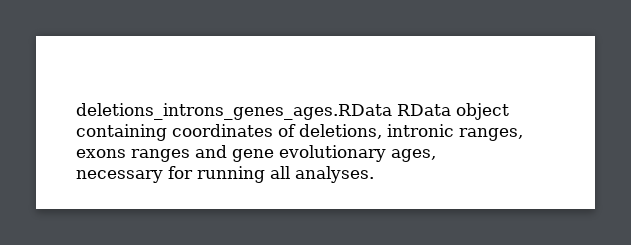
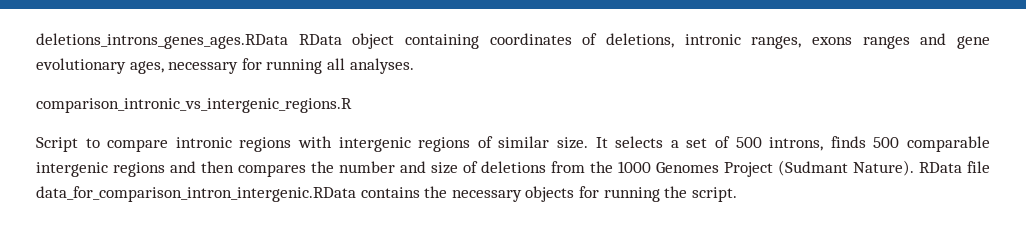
(374, 174) none -> [36,98,352,113] [36,136,991,152] [36,160,990,177] [36,186,737,202] // comparison_intronic_vs_intergenic_regions.R // Script to compare intronic regions with intergenic regions of similar size. It selects a set of 500 introns, finds 500 comparable intergenic regions and then compares the number and size of deletions from the 1000 Genomes Project (Sudmant Nature). RData file data_for_comparison_intron_intergenic.RData contains the necessary objects for running the script.

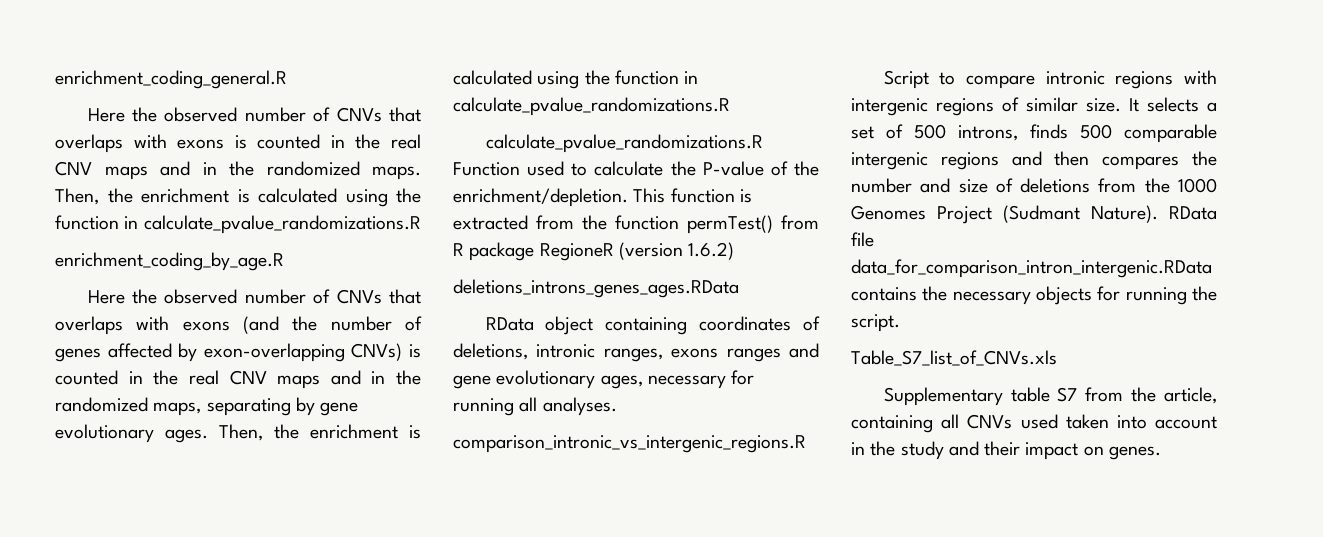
(36, 41) none -> [55,70,287,89] [87,107,421,122] [55,134,421,153] [55,161,421,180] [55,188,421,207] [55,215,421,234] [55,252,284,271] [87,289,421,304] [55,316,422,335] [55,343,421,362] [55,370,421,389] [55,397,359,416] [55,424,421,443] [453,70,699,89] [453,97,730,116] [485,134,763,153] [453,161,819,176] [453,188,752,207] [453,215,819,234] [453,242,735,261] enrichment_coding_general.R // Here the observed number of CNVs that overlaps with exons is counted in the real CNV maps and in the randomized maps. Then, the enrichment is calculated using the function in calculate_pvalue_randomizations.R // enrichment_coding_by_age.R // Here the observed number of CNVs that overlaps with exons (and the number of genes affected by exon-overlapping CNVs) is counted in the real CNV maps and in the randomized maps, separating by gene evolutionary ages. Then, the enrichment is calculated using the function in calculate_pvalue_randomizations.R // calculate_pvalue_randomizations.R Function used to calculate the P-value of the enrichment/depletion. This function is extracted from the function permTest() from R package RegioneR (version 1.6.2) //
(288, 41) none -> (739, 288) //
(737, 194) none -> [851,350,1057,366] [883,387,1217,406] [851,414,1217,433] [851,441,1161,460] // Table_S7_list_of_CNVs.xls // Supplementary table S7 from the article, containing all CNVs used taken into account in the study and their impact on genes.

